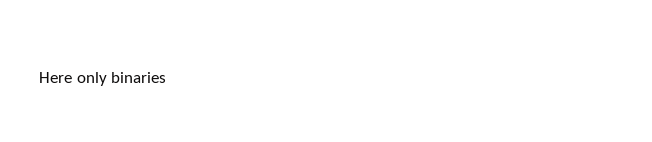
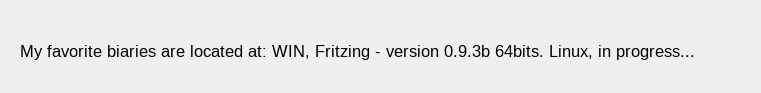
[39,72,167,86] Here only binaries -> [20,45,695,60] My favorite biaries are located at: WIN, Fritzing - version 0.9.3b 64bits. Linux, in progress...

